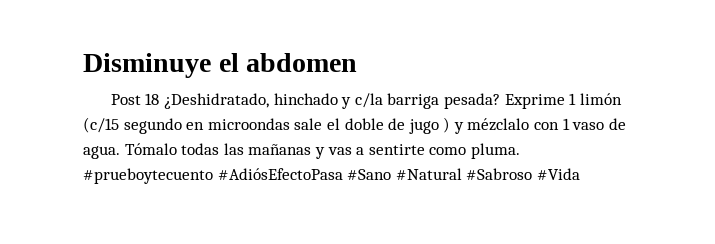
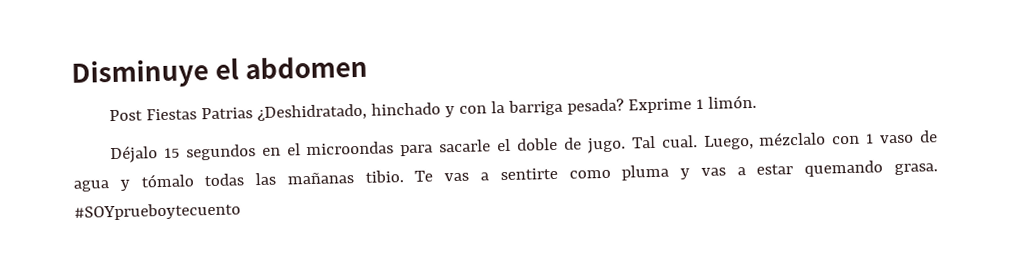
[145,93,160,105] 18 -> [145,107,253,121] Fiestas Patrias
[354,93,383,108] c/la -> [458,101,505,114] con la
[579,93,622,105] [83,117,464,134] limón (c/15 segundo en microondas sale el doble de jugo ) y -> [707,94,757,109] [109,134,754,164] limón. // Déjalo 15 segundos en el microondas para sacarle el doble de jugo. Tal cual. Luego,
[83,143,177,159] agua. Tómalo -> [73,173,194,192] agua y tómalo
[314,147,325,159] y -> [364,170,434,183] tibio. Te
[470,143,520,159] [83,168,580,184] pluma. #prueboytecuento #AdiósEfectoPasa #Sano #Natural #Sabroso #Vida -> [621,160,939,181] [74,202,241,221] pluma y vas a estar quemando grasa. #SOYprueboytecuento

